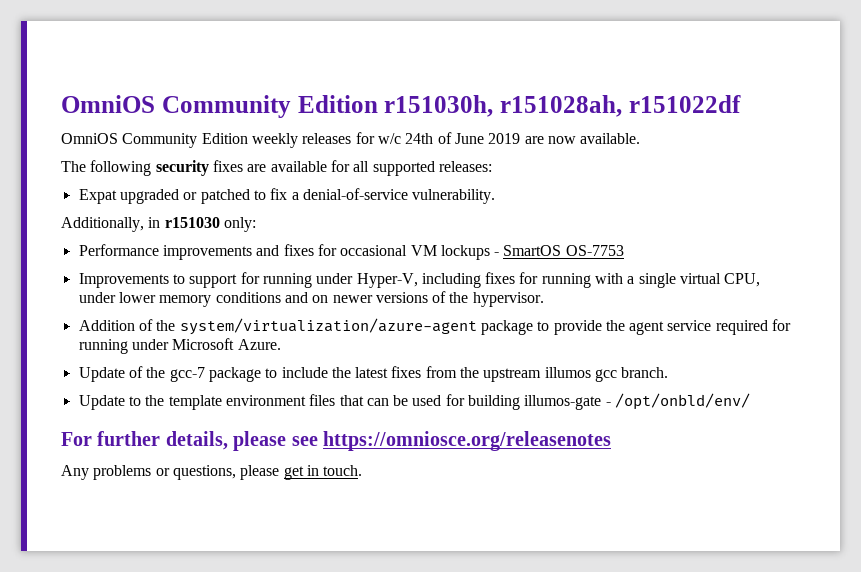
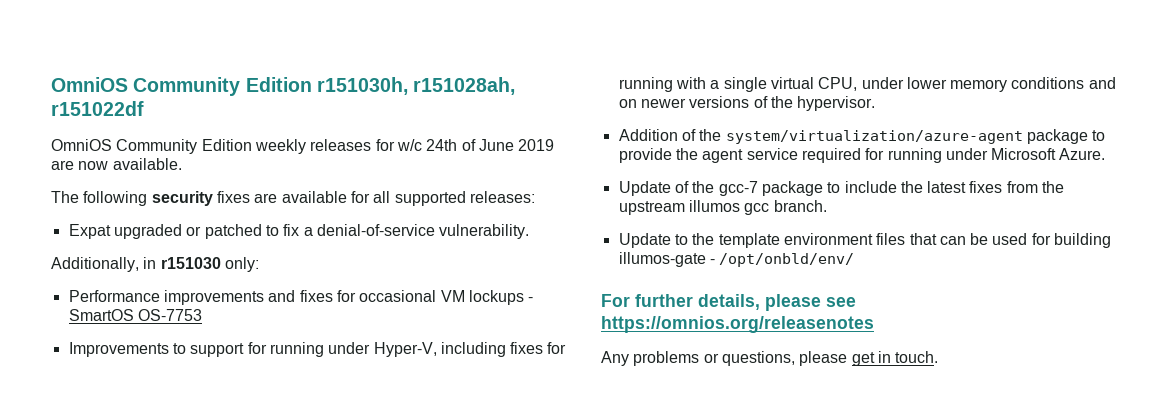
[323,431,611,451] https://omniosce.org/releasenotes -> [601,316,874,333] https://omnios.org/releasenotes

